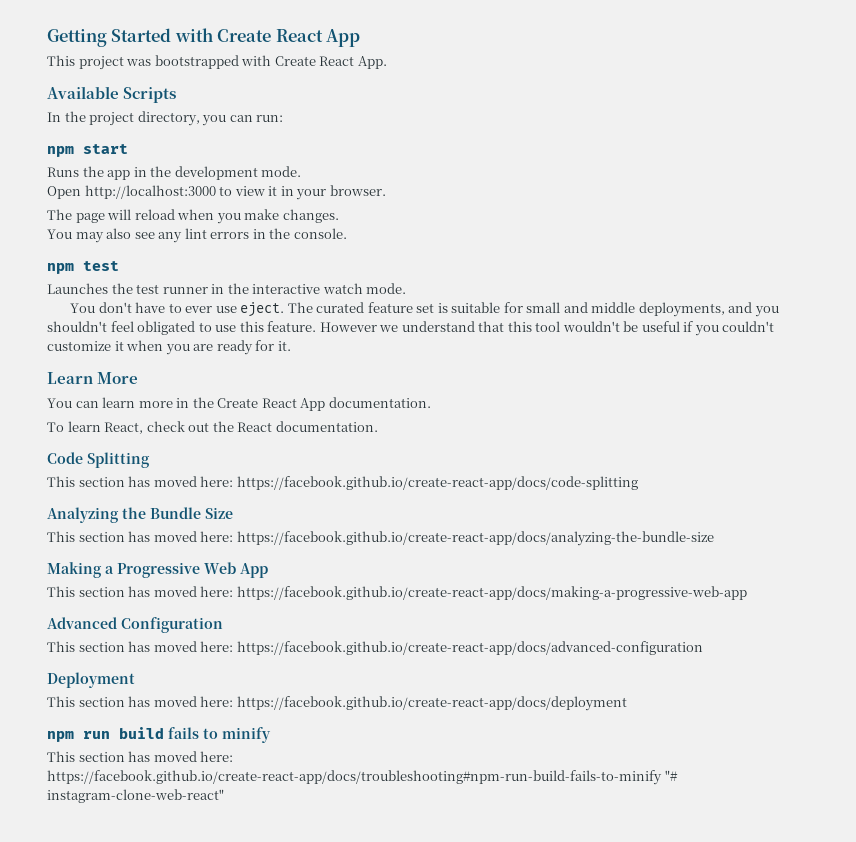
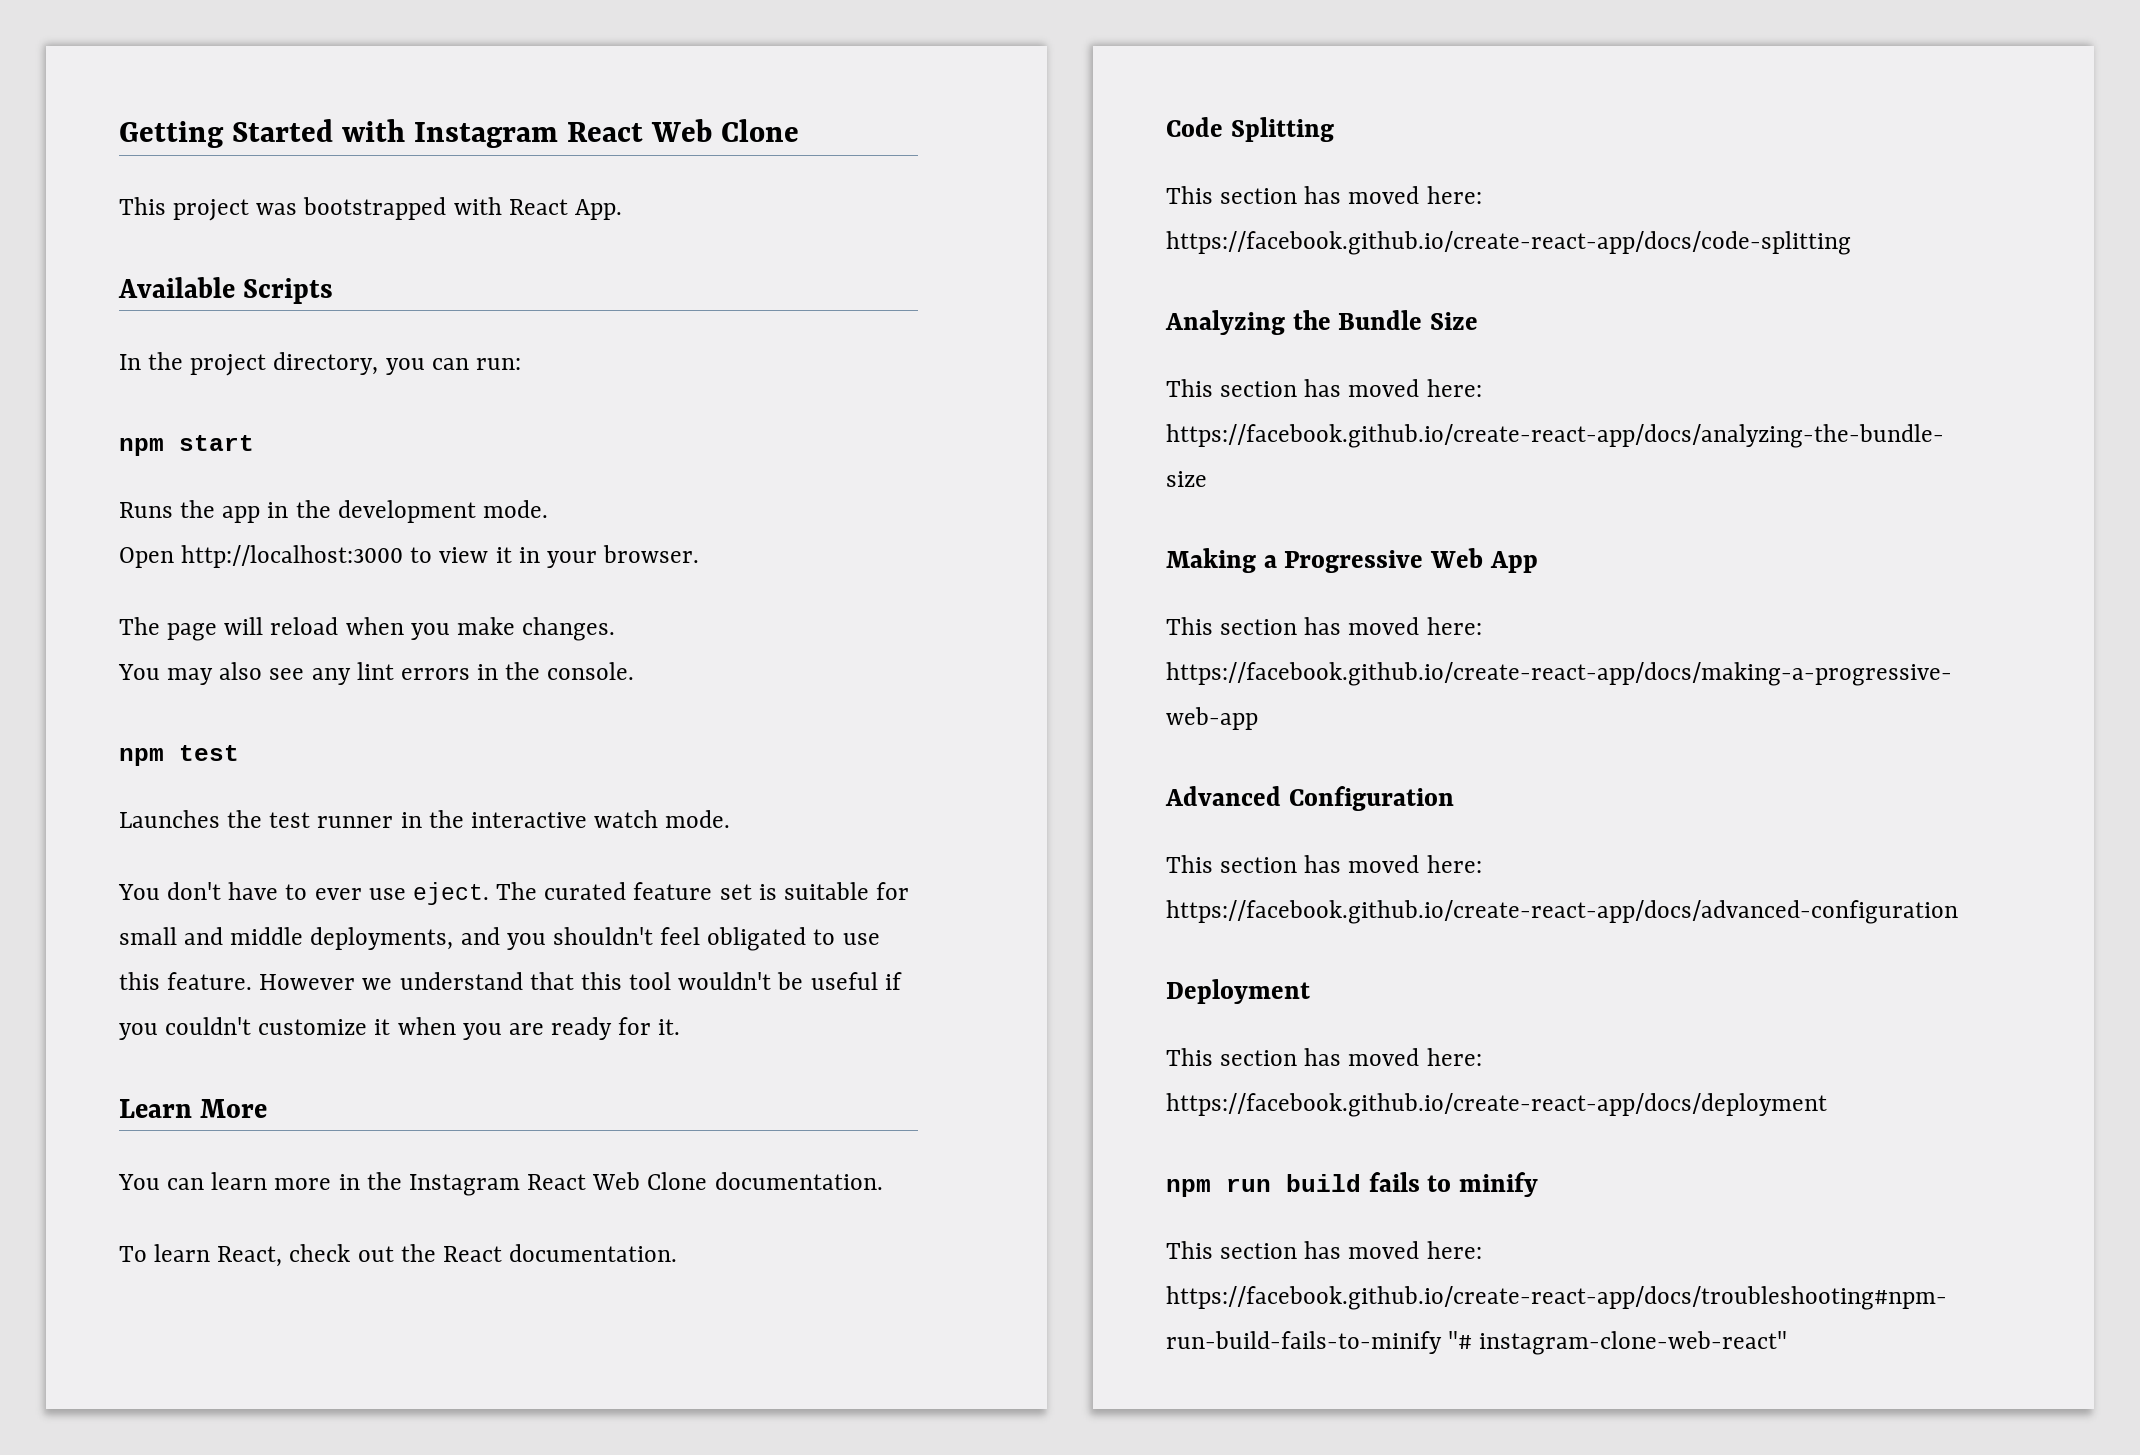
[217,29,361,47] Create React App -> [414,119,800,148] Instagram React Web Clone
[274,56,316,66] Create -> (502, 206) none
[217,398,326,411] Create React App -> [408,1172,708,1196] Instagram React Web Clone

